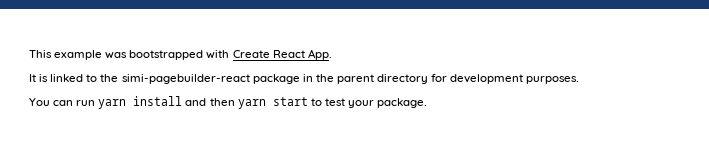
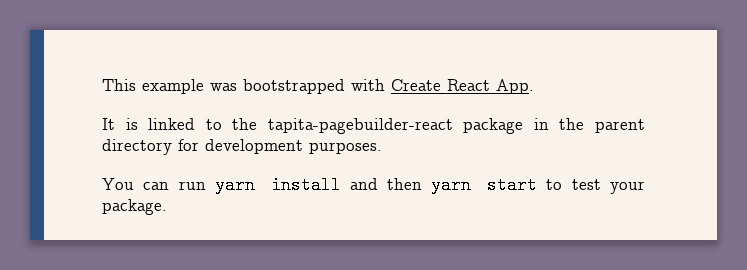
[121,74,250,84] simi-pagebuilder-react -> [267,118,453,134] tapita-pagebuilder-react

